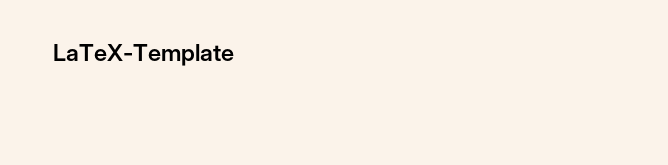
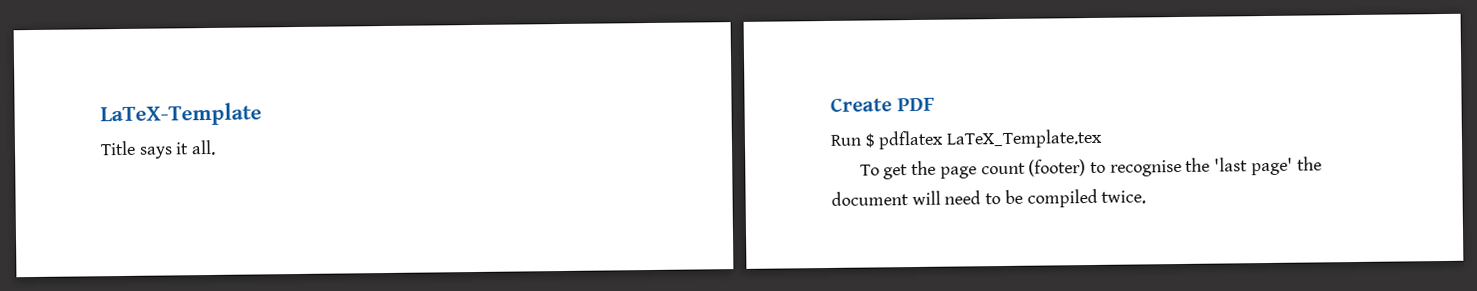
(234, 55) none -> [100,139,217,159] [830,97,935,112] [830,128,1104,150] [859,156,1322,180] [831,188,1147,208] // Title says it all. // Create PDF // Run $ pdflatex LaTeX_Template.tex // To get the page count (footer) to recognise the 'last page' the document will need to be compiled twice.

